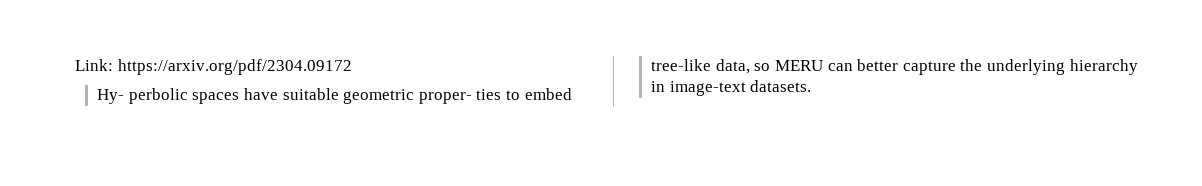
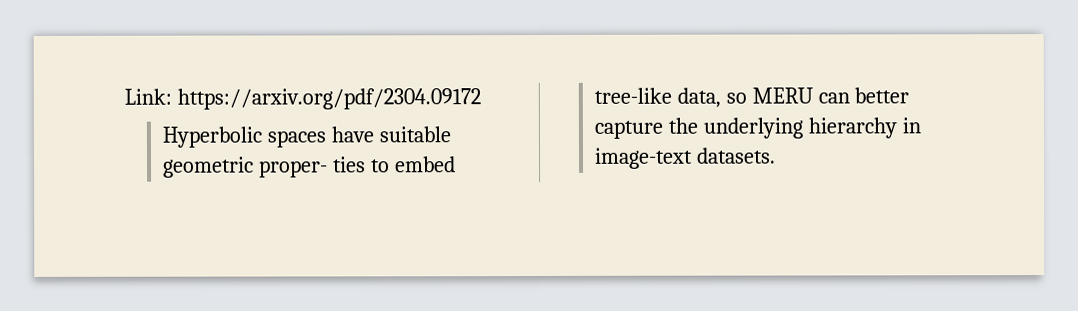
[97,88,188,104] Hy- perbolic -> [161,126,262,148] Hyperbolic

